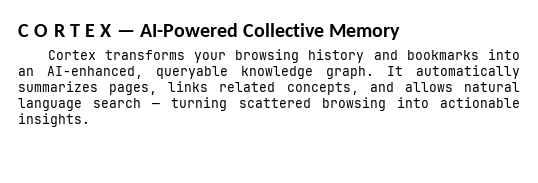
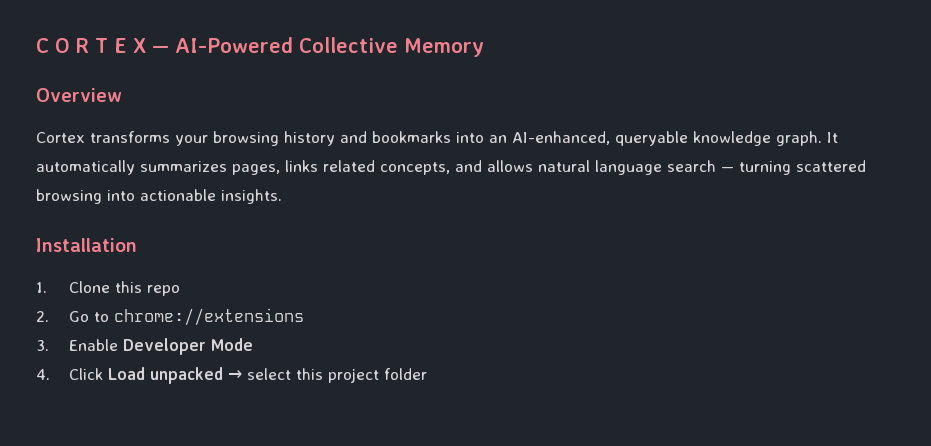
(401, 32) none -> [36,88,122,102] // Overview
(90, 120) none -> [36,238,137,252] [36,281,180,296] [36,308,304,326] [36,338,253,355] [36,367,427,384] // Installation // 1. Clone this repo // 2. Go to chrome://extensions // 3. Enable Developer Mode // 4. Click Load unpacked → select this project folder

